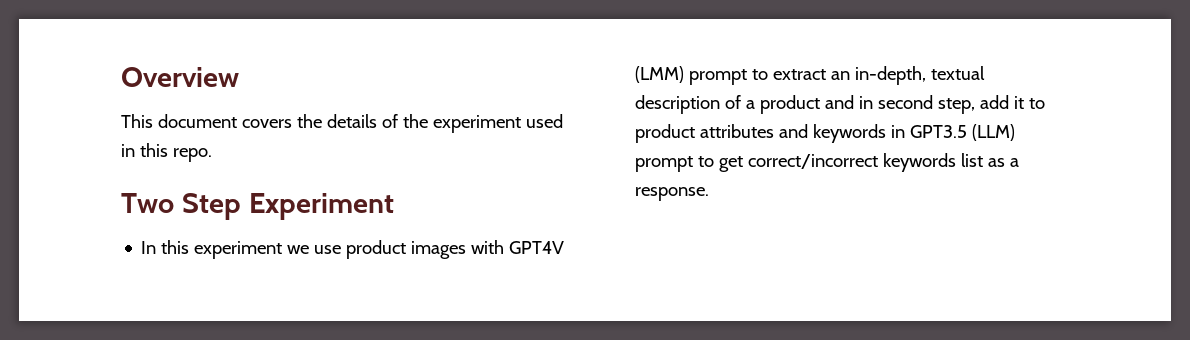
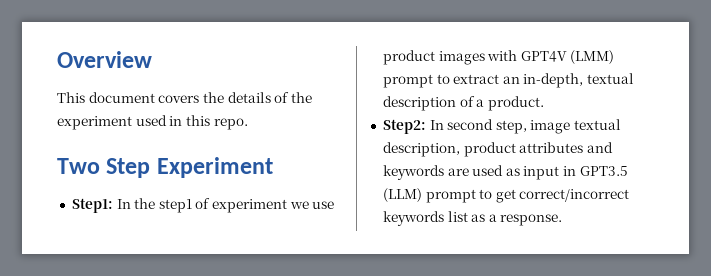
[141,240,190,254] In this -> [71,198,211,213] Step1: In the step1 of
[760,95,1046,114] [635,124,887,143] product and in second step, add it to product attributes and keywords -> [487,96,544,111] [382,119,622,134] [382,142,613,157] [382,165,560,180] product. // Step2: In second step, image textual description, product attributes and keywords are used as input

